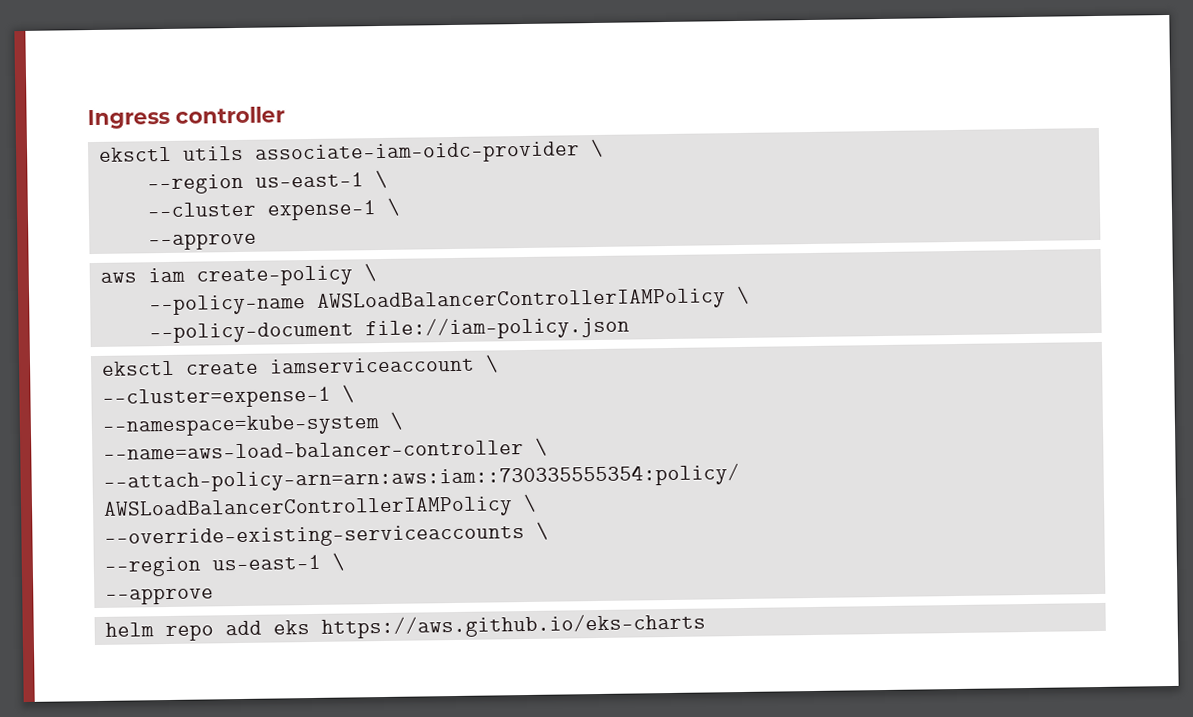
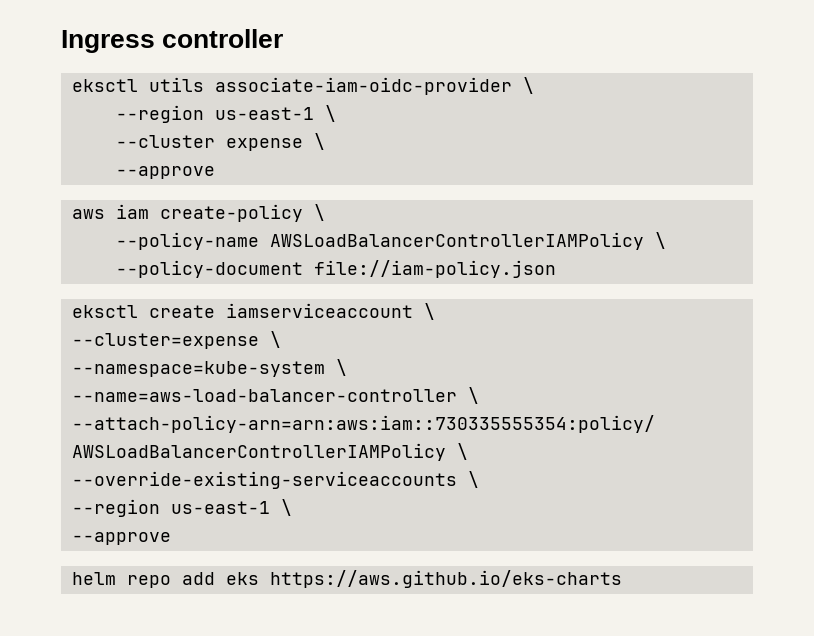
[266,200,377,221] expense-1 -> [226,138,304,151] expense
[101,386,331,409] --cluster=expense-1 -> [72,333,260,349] --cluster=expense

